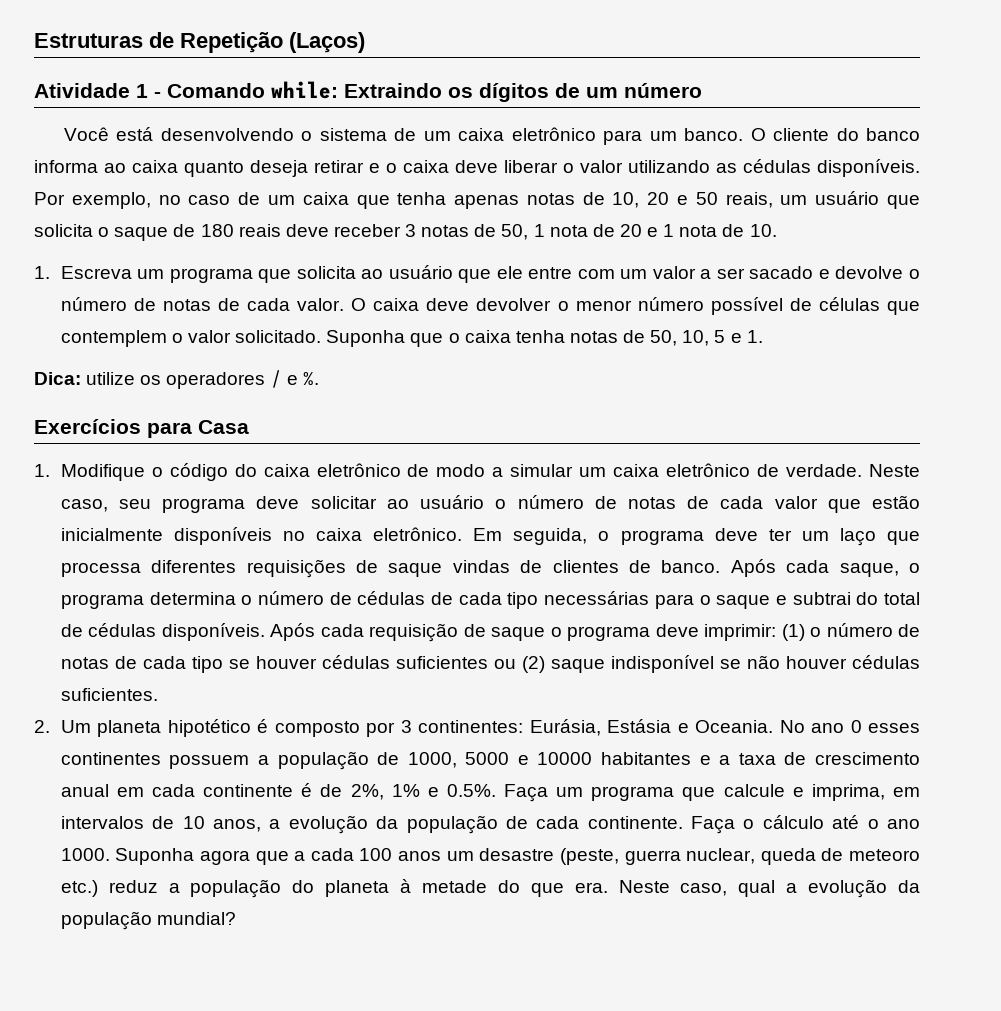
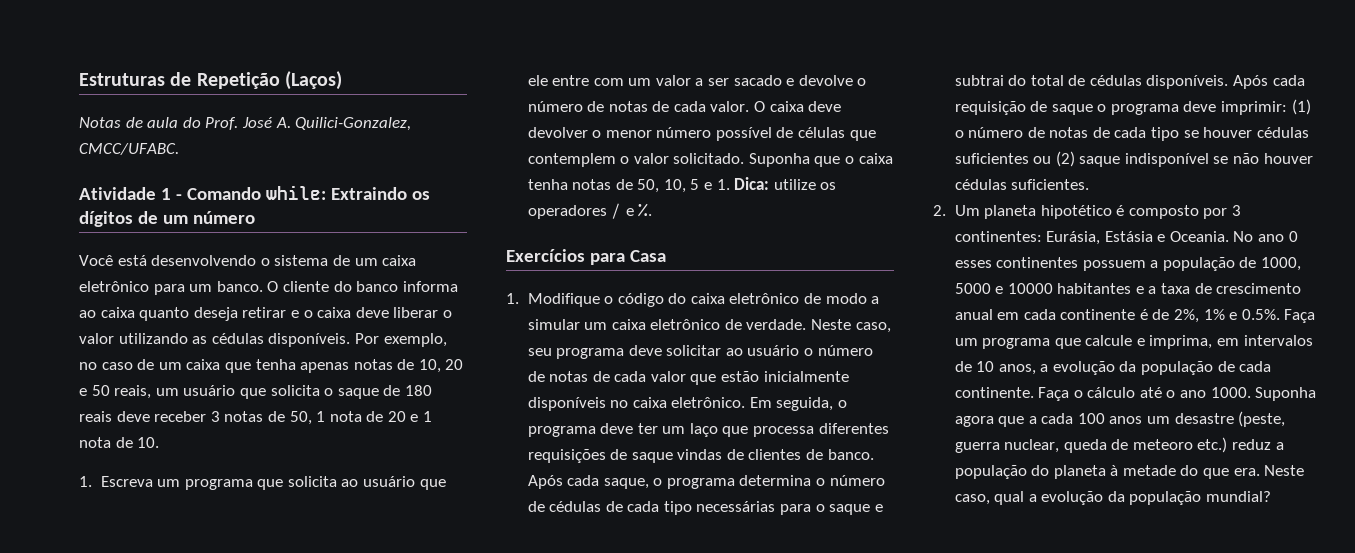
(365, 42) none -> [79,117,412,131] [79,143,179,155] // Notas de aula do Prof. José A. Quilici-Gonzalez, CMCC/UFABC.
(763, 336) // -> (730, 184) none

